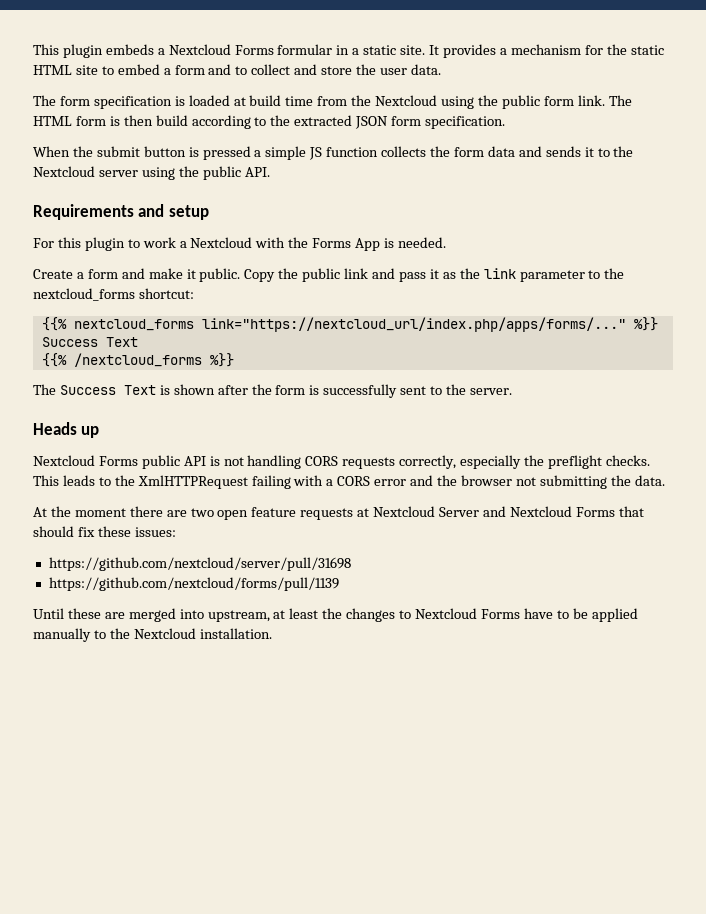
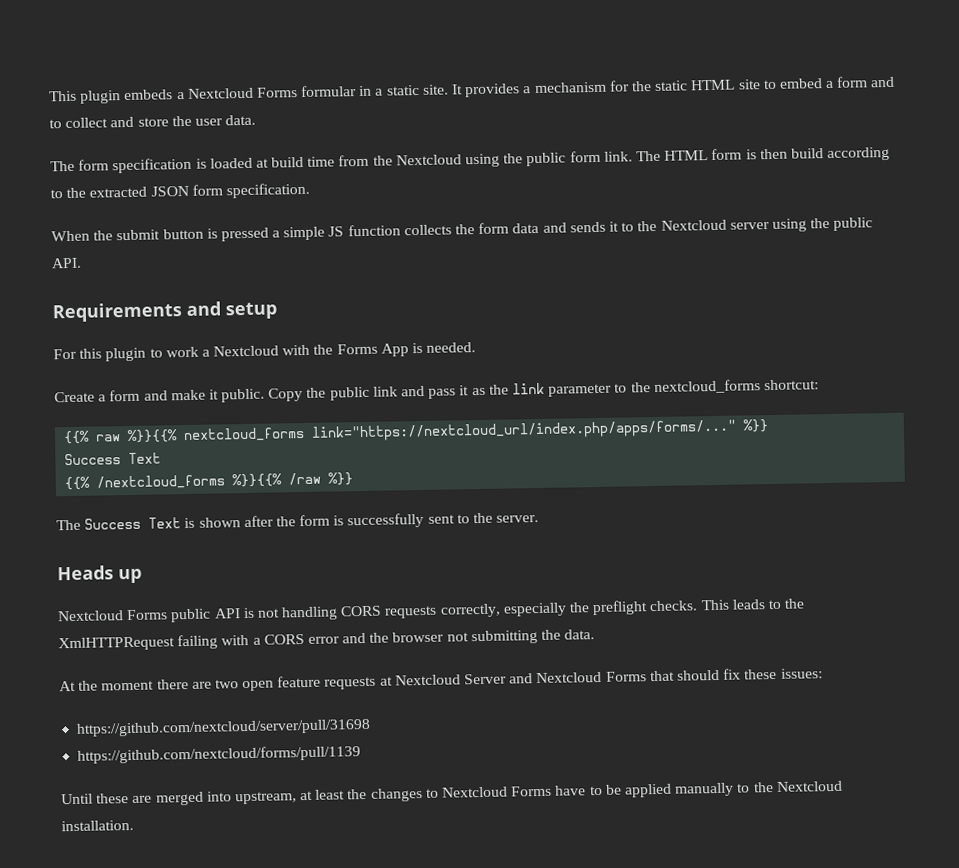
(67, 324) none -> [95,429,179,444] raw %}}{{%
(202, 360) none -> [232,472,322,488] %}}{{% /raw

